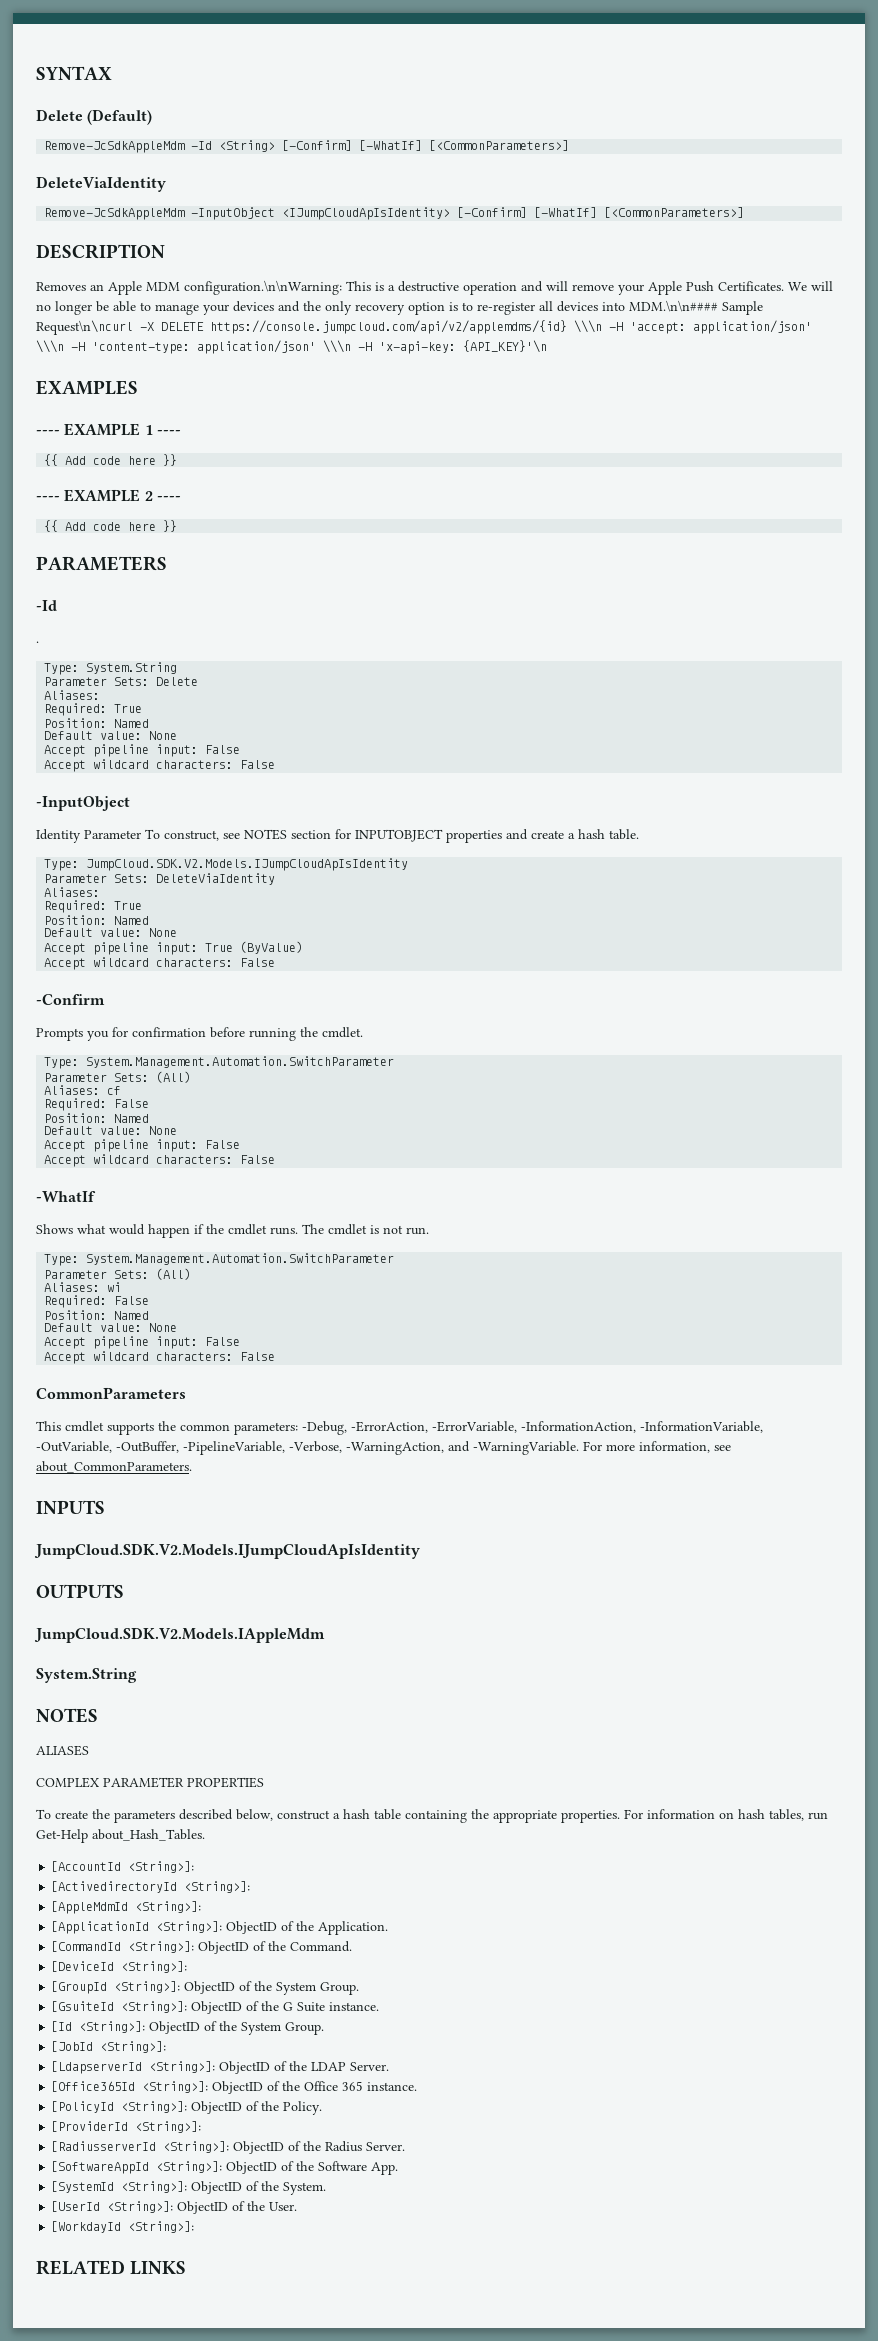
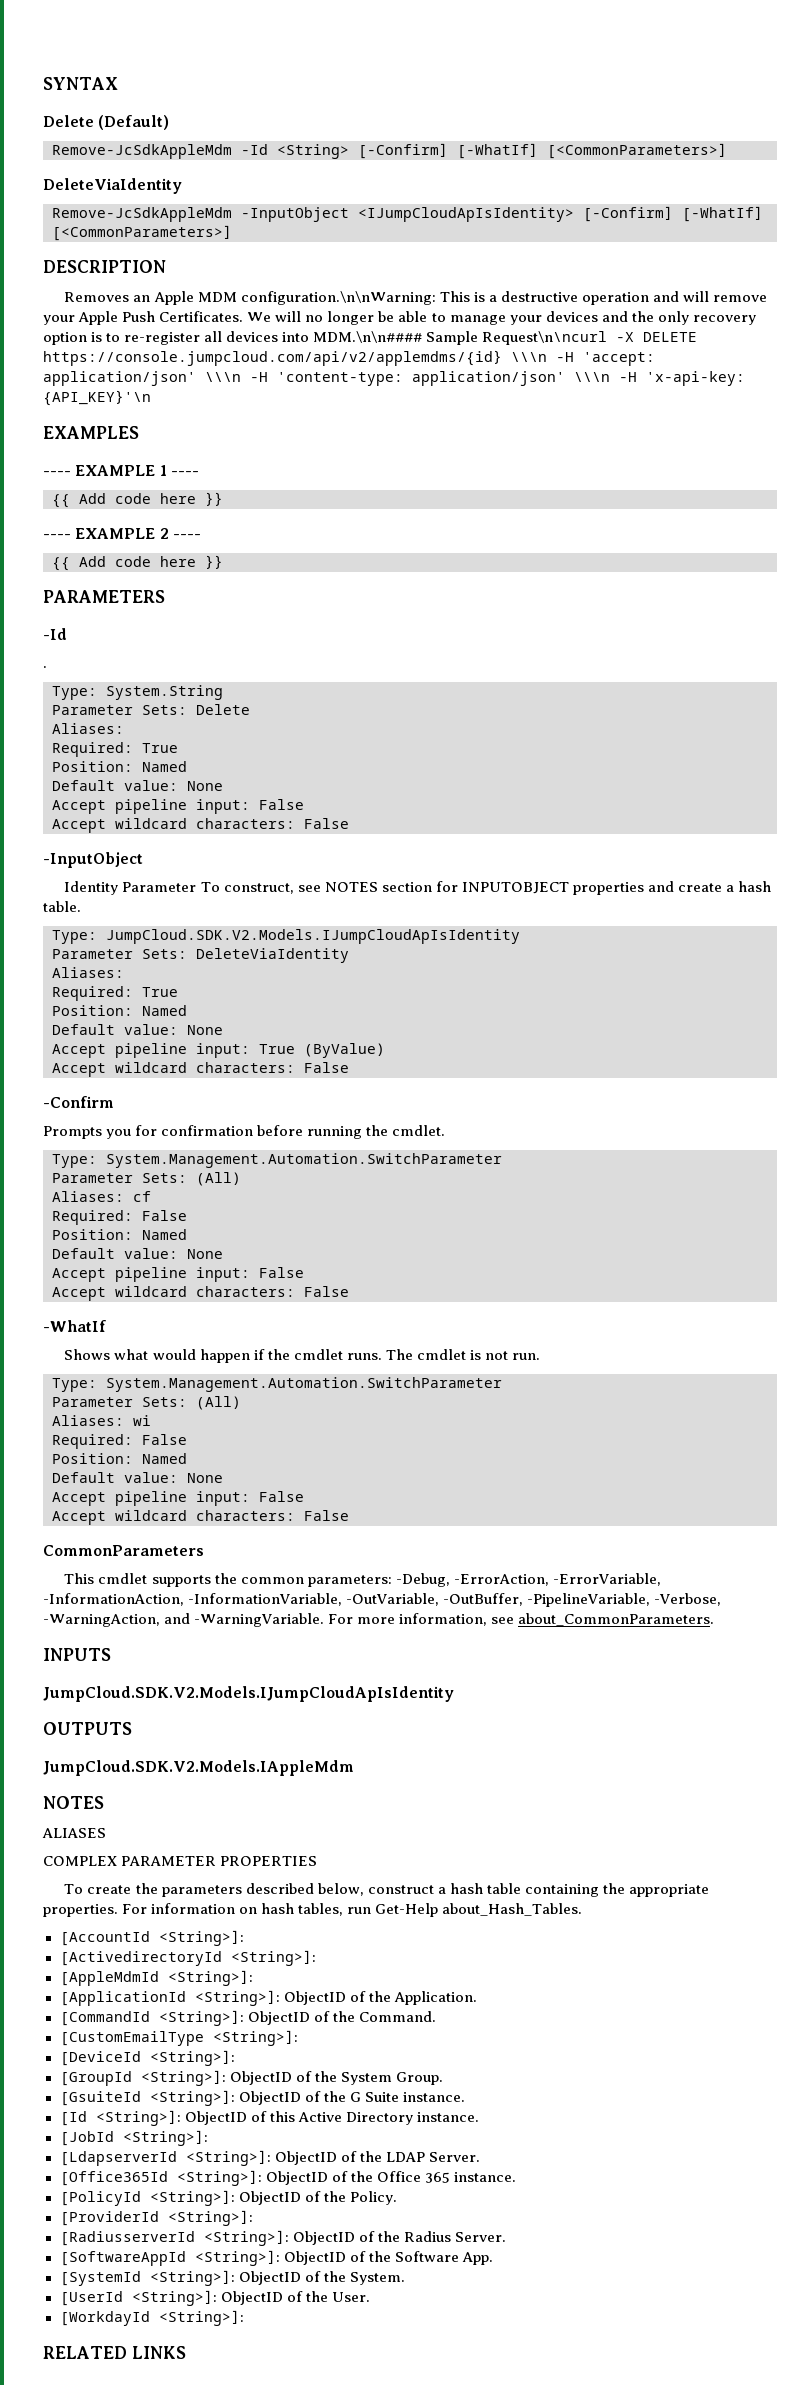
[36,1668,137,1683] // System.String -> (354, 1768) none
(353, 1946) none -> [59,2030,298,2046] // [CustomEmailType <String>]:
[219,2021,325,2035] the System Group. -> [269,2111,479,2125] this Active Directory instance.

